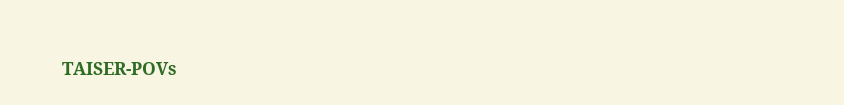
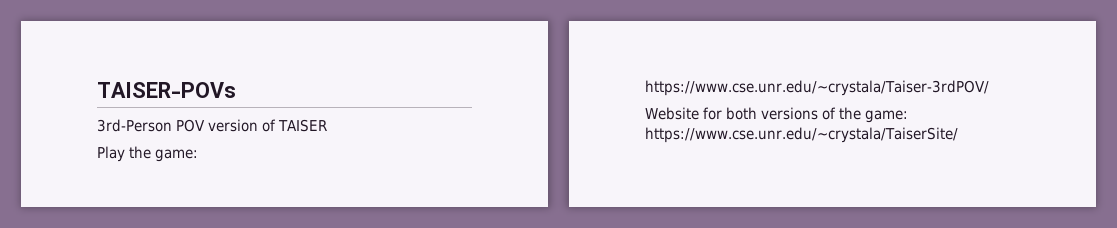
(177, 68) none -> [97,119,328,132] [97,146,199,162] [645,80,989,96] [645,107,909,123] [645,127,958,143] // 3rd-Person POV version of TAISER // Play the game: https://www.cse.unr.edu/~crystala/Taiser-3rdPOV/ // Website for both versions of the game: https://www.cse.unr.edu/~crystala/TaiserSite/

